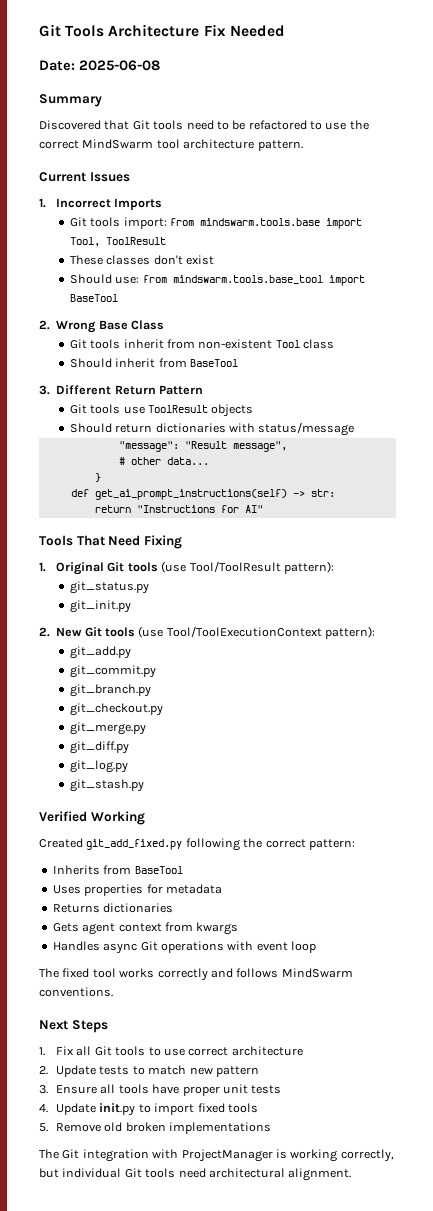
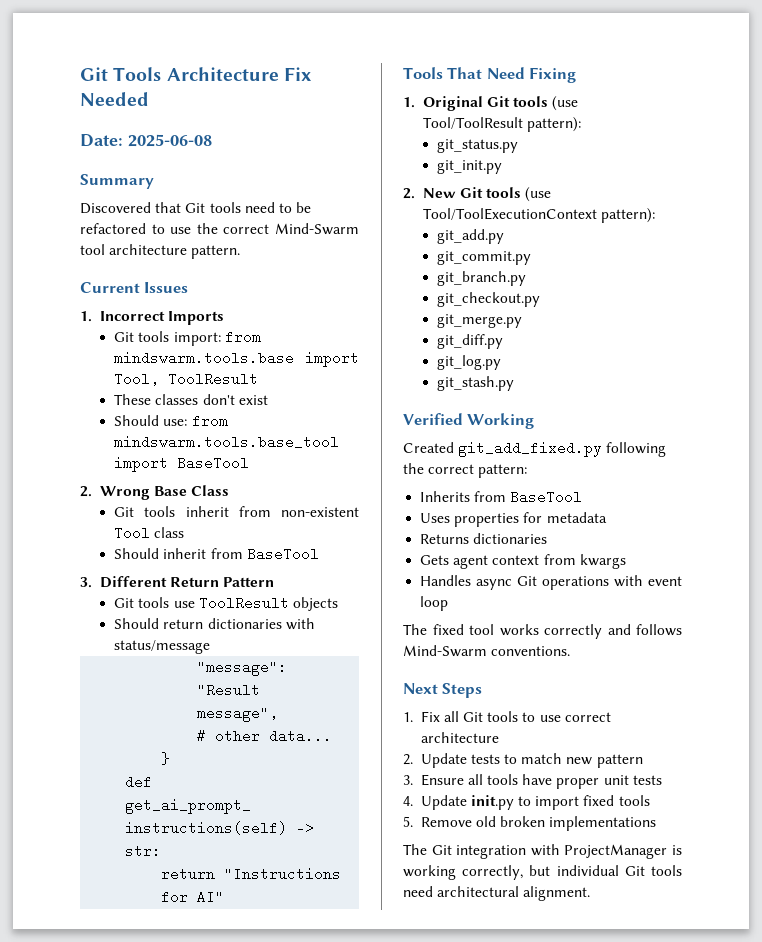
[82,139,154,149] MindSwarm -> [275,223,359,235] Mind-Swarm
[281,968,353,978] MindSwarm -> [403,645,487,657] Mind-Swarm

